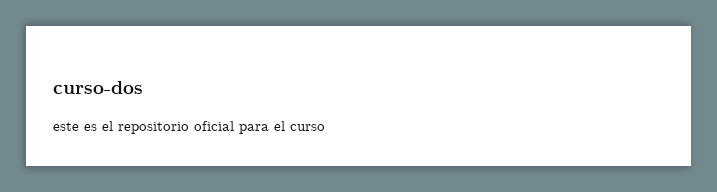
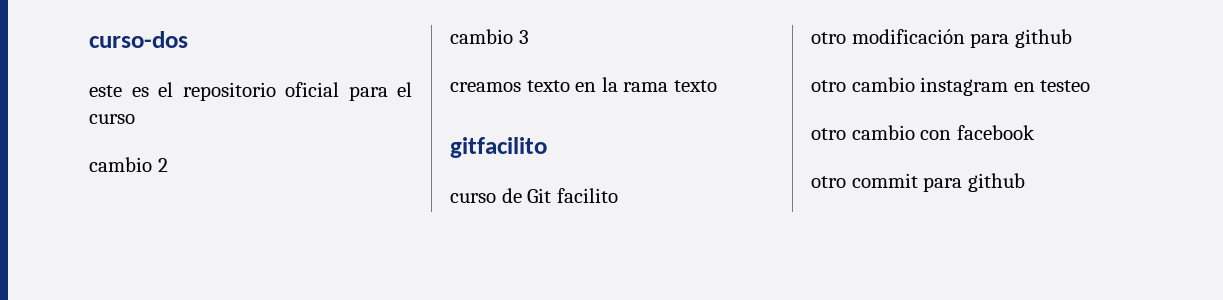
(325, 127) none -> [89,157,168,172] [450,29,529,44] [450,77,717,92] [450,137,547,158] [450,188,618,203] [811,29,1072,48] [811,77,1091,96] [811,125,1035,140] [811,173,1025,192] // cambio 2 // cambio 3 // creamos texto en la rama texto // gitfacilito // curso de Git facilito // otro modificación para github // otro cambio instagram en testeo // otro cambio con facebook // otro commit para github

